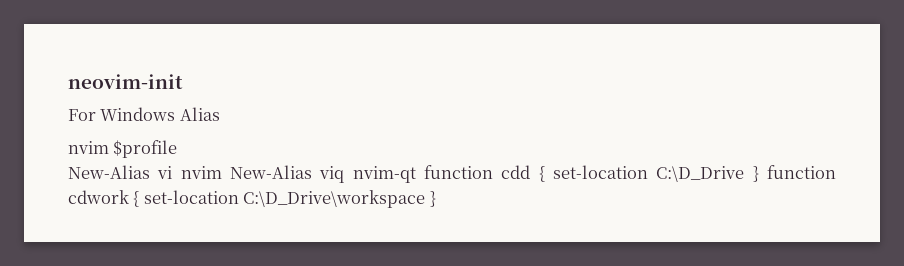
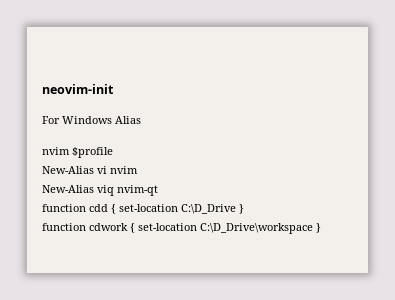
(222, 172) none -> (138, 170) //
(416, 174) none -> (158, 190) //
(759, 174) none -> (244, 209) //

